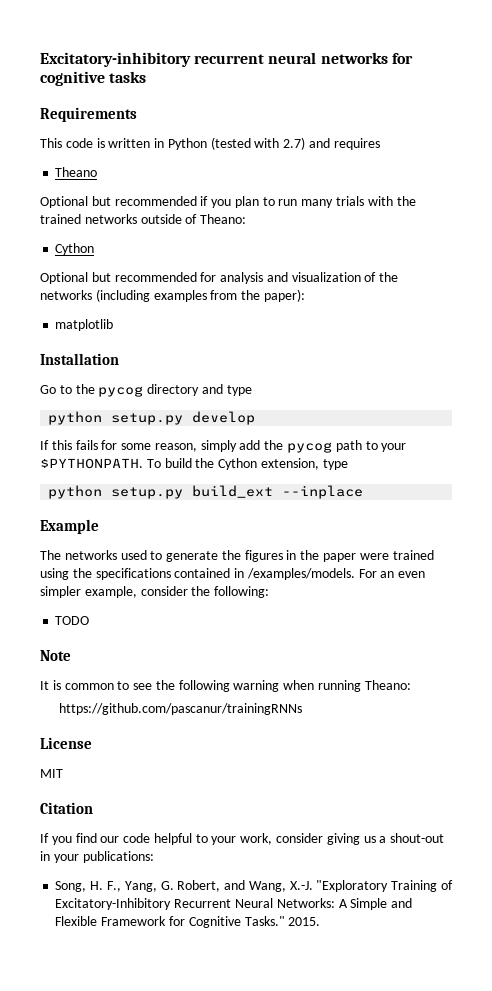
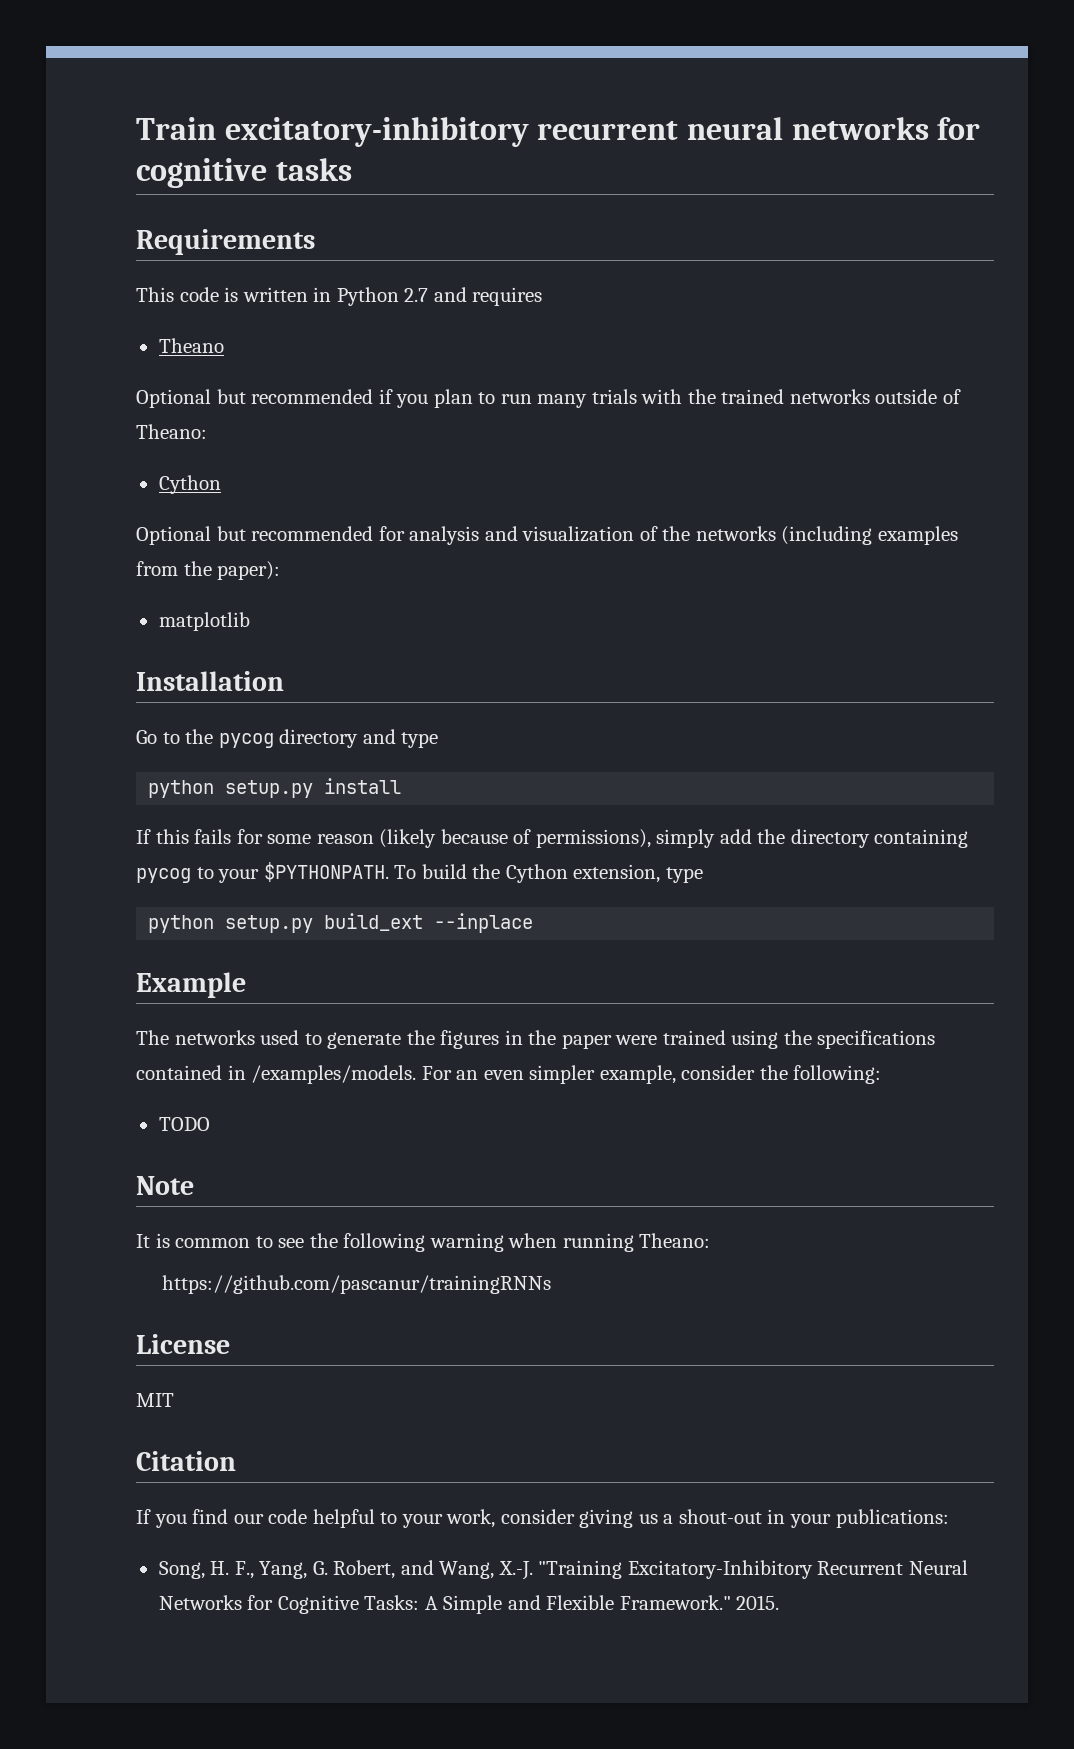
[40,52,191,67] Excitatory-inhibitory -> [136,117,529,147] Train excitatory-inhibitory
[210,137,306,150] (tested with 2.7) -> [404,288,429,302] 2.7
[192,411,256,425] develop -> [324,778,402,794] install
[154,440,362,453] reason, simply add the pycog path -> [316,829,969,848] [136,868,191,883] reason (likely because of permissions), simply add the directory containing pycog
[316,880,453,892] [55,898,413,910] [55,916,285,928] "Exploratory Training of Excitatory-Inhibitory Recurrent Neural Networks: A Simple and Flexible Framework for Cognitive Tasks." -> [538,1560,968,1579] [158,1595,731,1614] "Training Excitatory-Inhibitory Recurrent Neural Networks for Cognitive Tasks: A Simple and Flexible Framework."

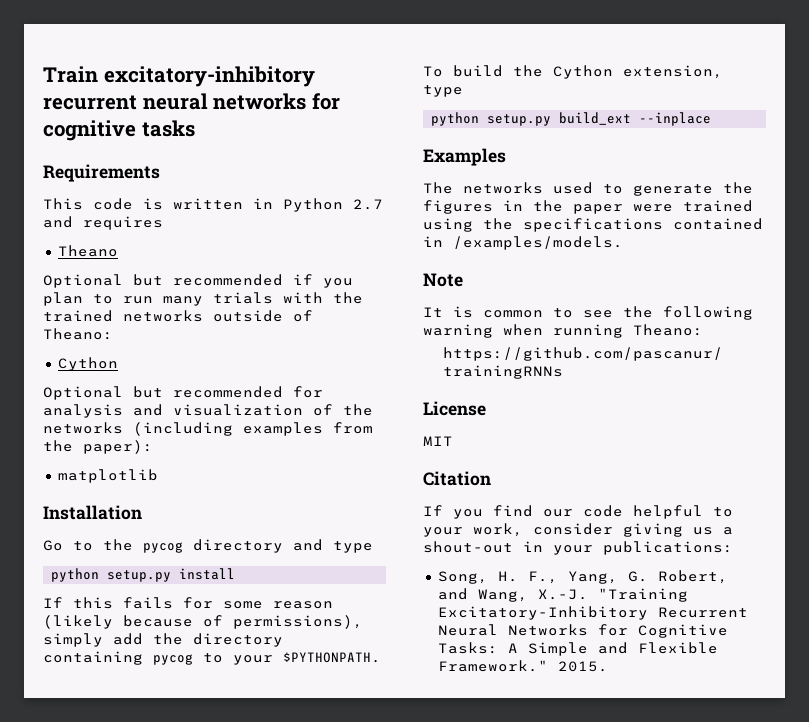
[136,972,246,998] Example -> [423,148,506,166] Examples
[421,1065,882,1084] [158,1117,210,1131] For an even simpler example, consider the following: // TODO -> (623, 243) none

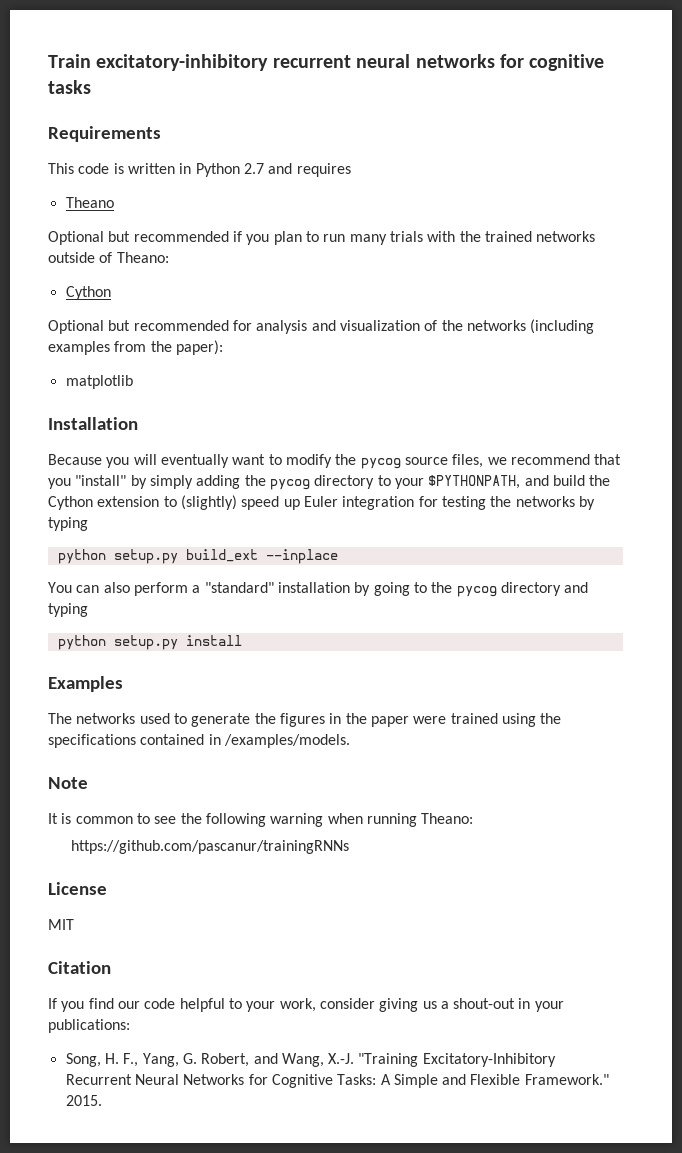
[43,540,63,551] Go -> [48,454,622,469] [48,475,611,490] [48,495,595,510] [48,517,88,531] [57,549,338,564] [48,582,410,596] Because you will eventually want to modify the pycog source files, we recommend that you "install" by simply adding the pycog directory to your $PYTHONPATH, and build the Cython extension to (slightly) speed up Euler integration for testing the networks by typing // python setup.py build_ext --inplace // You can also perform a "standard" installation by going
[333,541,373,553] type -> [48,603,88,617] typing
[43,597,333,609] [43,615,363,629] [43,633,283,647] [43,651,381,665] [423,65,723,79] [423,85,463,97] [431,112,712,126] // If this fails for some reason (likely because of permissions), simply add the directory containing pycog to your $PYTHONPATH. To build the Cython extension, type // python setup.py build_ext --inplace -> (242, 640) none

